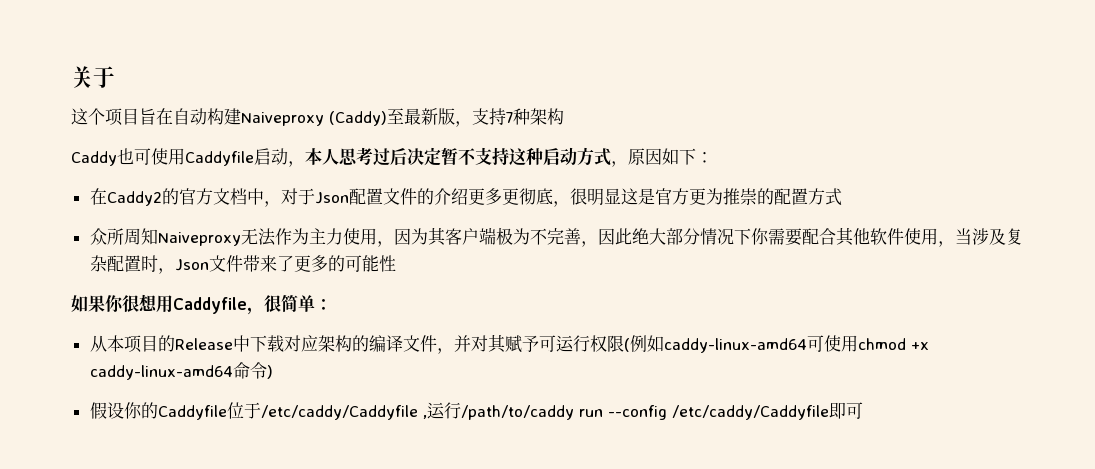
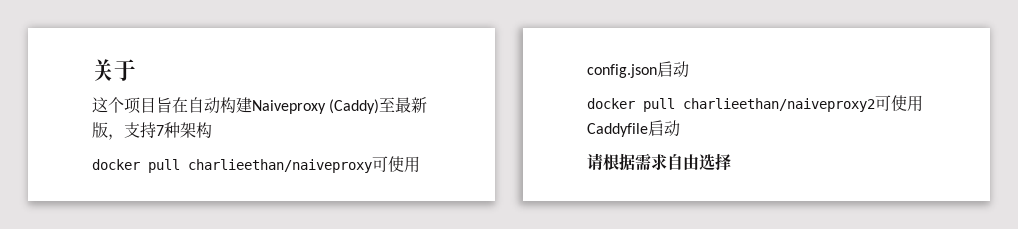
[71,147,713,167] [89,188,842,207] [89,227,1023,247] [89,255,396,274] [71,294,332,315] [89,334,929,354] [89,362,273,380] [89,402,863,420] Caddy也可使用Caddyfile启动，本人思考过后决定暂不支持这种启动方式，原因如下： // 在Caddy2的官方文档中，对于Json配置文件的介绍更多更彻底，很明显这是官方更为推崇的配置方式 // 众所周知Naiveproxy无法作为主力使用，因为其客户端极为不完善，因此绝大部分情况下你需要配合其他软件使用，当涉及复杂配置时，Json文件带来了更多的可能性 // 如果你很想用Caddyfile，很简单： // 从本项目的Release中下载对应架构的编译文件，并对其赋予可运行权限(例如caddy-linux-amd64可使用chmod +x caddy-linux-amd64命令) // 假设你的Caddyfile位于/etc/caddy/Caddyfile ,运行/path/to/caddy run --config /etc/caddy/Caddyfile即可 -> [92,156,420,173] [587,61,689,78] [587,95,923,112] [587,120,680,137] [587,153,731,171] docker pull charlieethan/naiveproxy可使用config.json启动 // docker pull charlieethan/naiveproxy2可使用Caddyfile启动 // 请根据需求自由选择

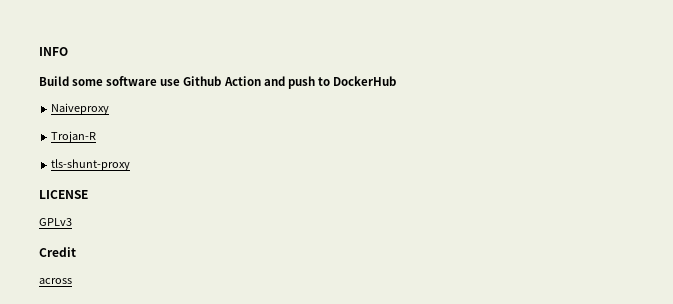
[92,59,136,81] [92,97,428,114] [92,122,212,140] [92,156,420,173] [587,61,689,78] [587,95,923,112] [587,120,680,137] [587,153,731,171] 关于 // 这个项目旨在自动构建Naiveproxy (Caddy)至最新版，支持7种架构 // docker pull charlieethan/naiveproxy可使用config.json启动 // docker pull charlieethan/naiveproxy2可使用Caddyfile启动 // 请根据需求自由选择 -> [39,47,68,56] [39,76,396,89] [51,103,110,115] [51,131,97,143] [51,159,131,171] [39,190,88,199] [39,218,72,226] [39,247,76,257] [39,278,72,284] INFO // Build some software use Github Action and push to DockerHub // Naiveproxy // Trojan-R // tls-shunt-proxy // LICENSE // GPLv3 // Credit // across

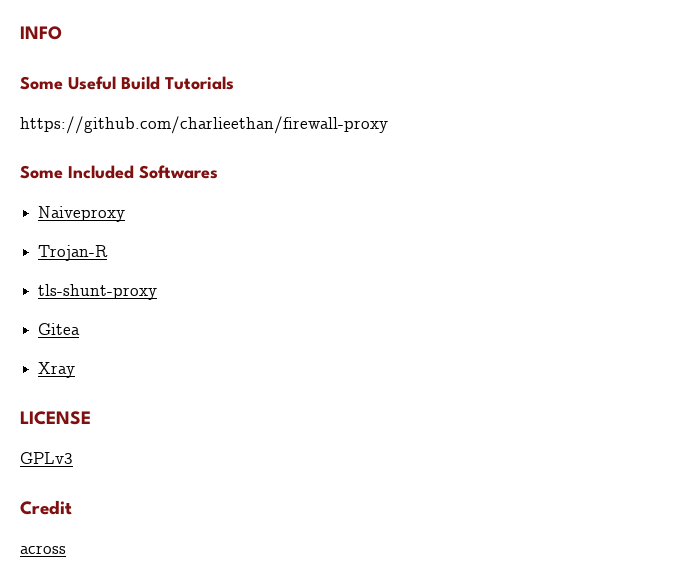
[39,76,396,89] Build some software use Github Action and push to DockerHub -> [20,76,234,90] [20,116,388,134] [20,165,218,179] Some Useful Build Tutorials // https://github.com/charlieethan/firewall-proxy // Some Included Softwares
(131, 165) none -> [38,323,81,335] [38,362,76,378] // Gitea // Xray

